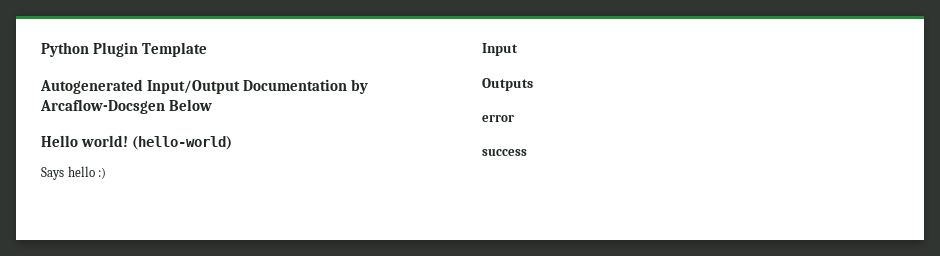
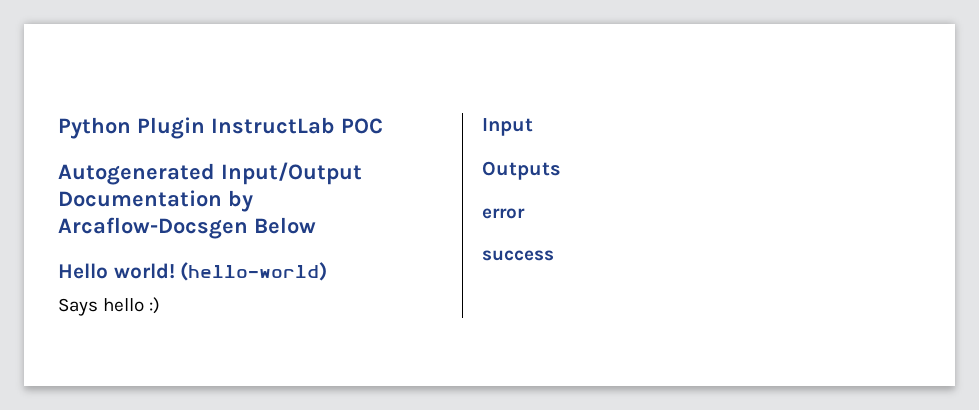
[142,42,208,57] Template -> [211,117,383,134] InstructLab POC

